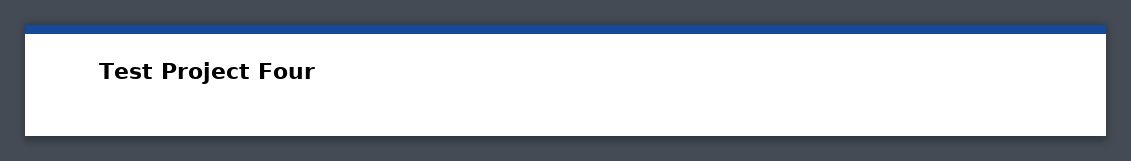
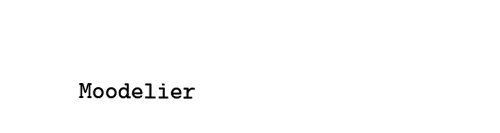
[99,62,315,84] Test Project Four -> [78,83,196,99] Moodelier

